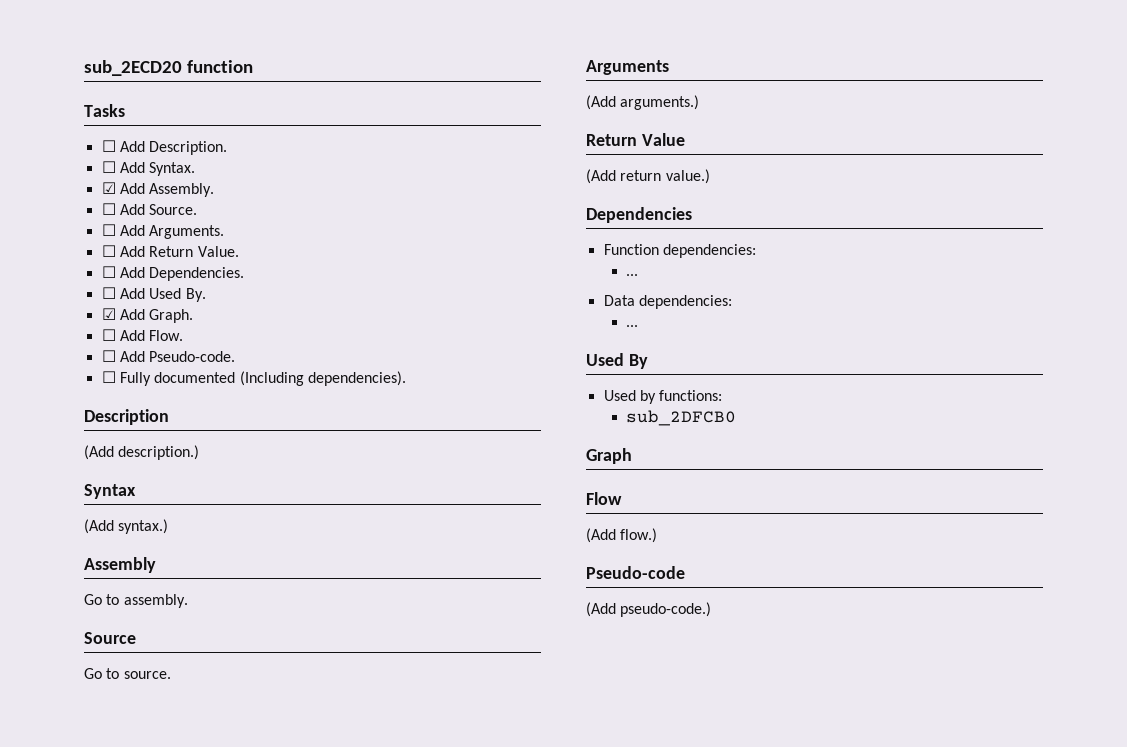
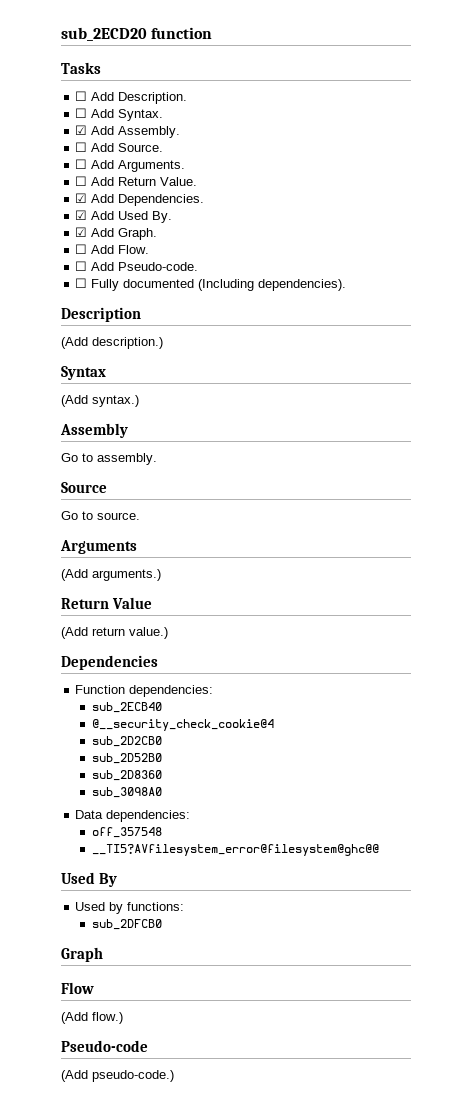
[101,266,116,278] ☐ -> [75,193,88,203] ☑
[101,287,116,299] ☐ -> [75,210,88,220] ☑
[626,274,639,276] ... -> [92,702,163,713] [92,719,275,731] [92,736,163,747] [92,753,163,764] [92,770,163,781] [92,787,163,798] sub_2ECB40 // @__security_check_cookie@4 // sub_2D2CB0 // sub_2D52B0 // sub_2D8360 // sub_3098A0
[626,325,639,327] ... -> [92,827,163,838] [92,844,380,856] off_357548 // __TI5?AVfilesystem_error@filesystem@ghc@@

